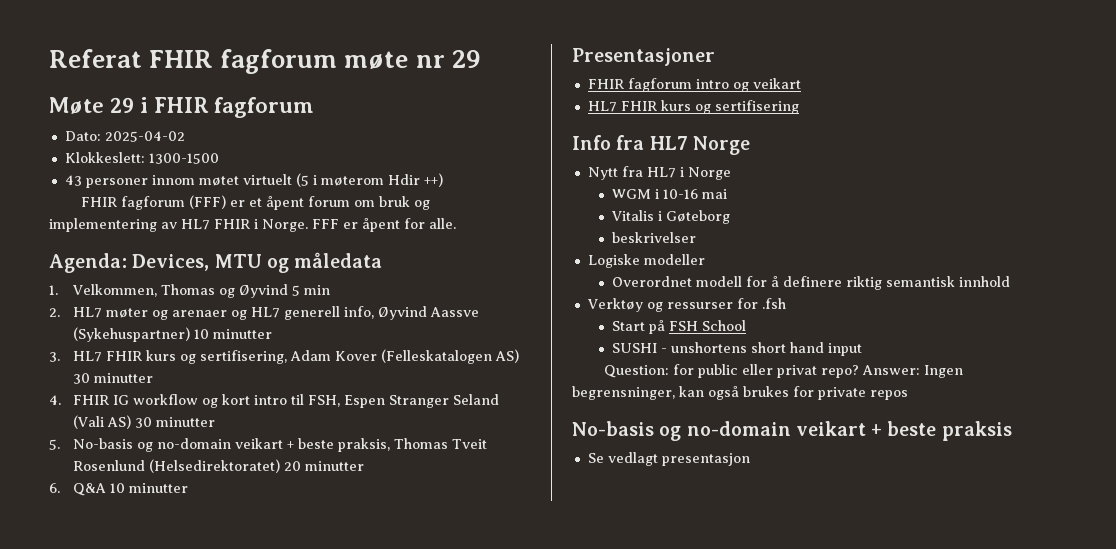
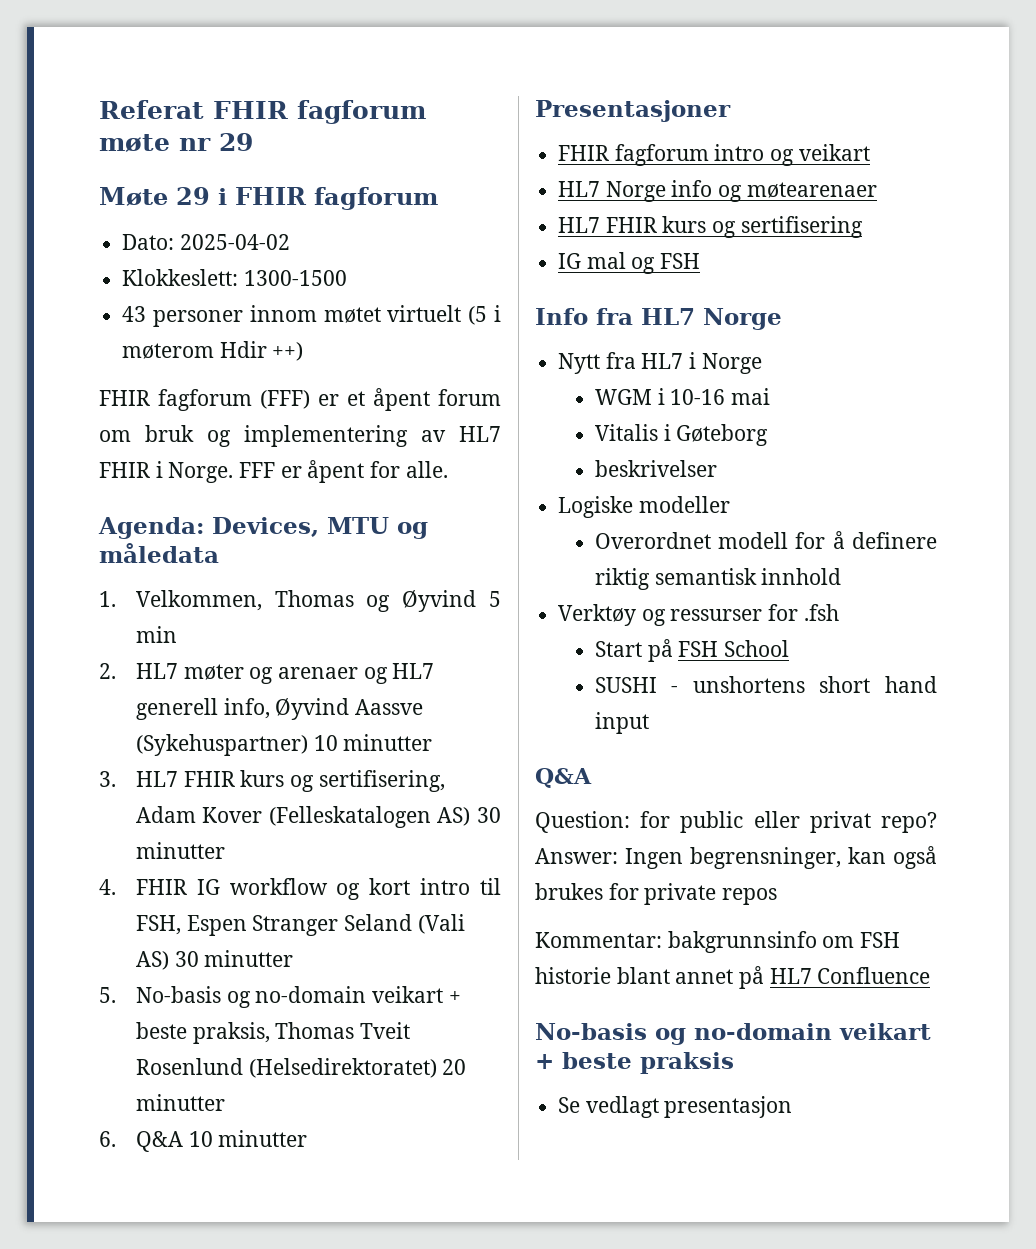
(801, 83) none -> [558,180,877,202] // HL7 Norge info og møtearenaer
(799, 107) none -> [558,252,701,274] // IG mal og FSH
(862, 349) none -> [535,768,592,788] // Q&A
(908, 395) none -> [535,931,901,953] [535,966,931,989] // Kommentar: bakgrunnsinfo om FSH historie blant annet på HL7 Confluence

